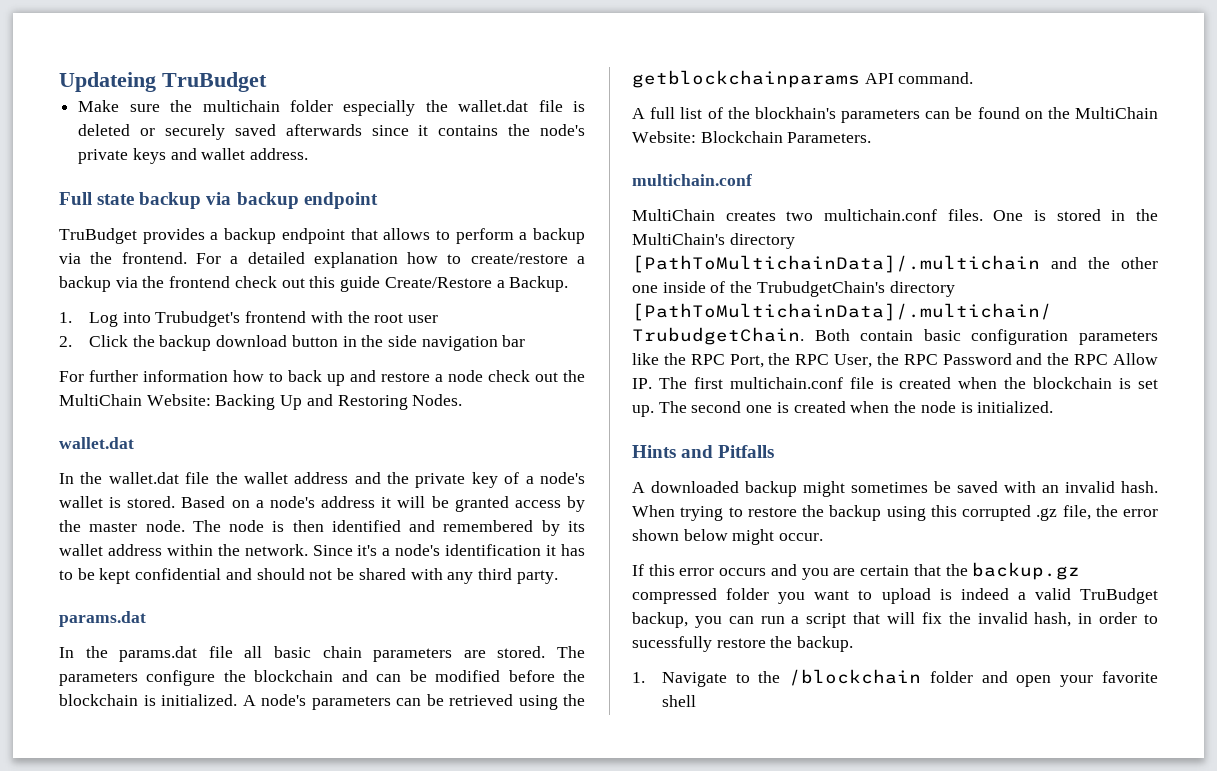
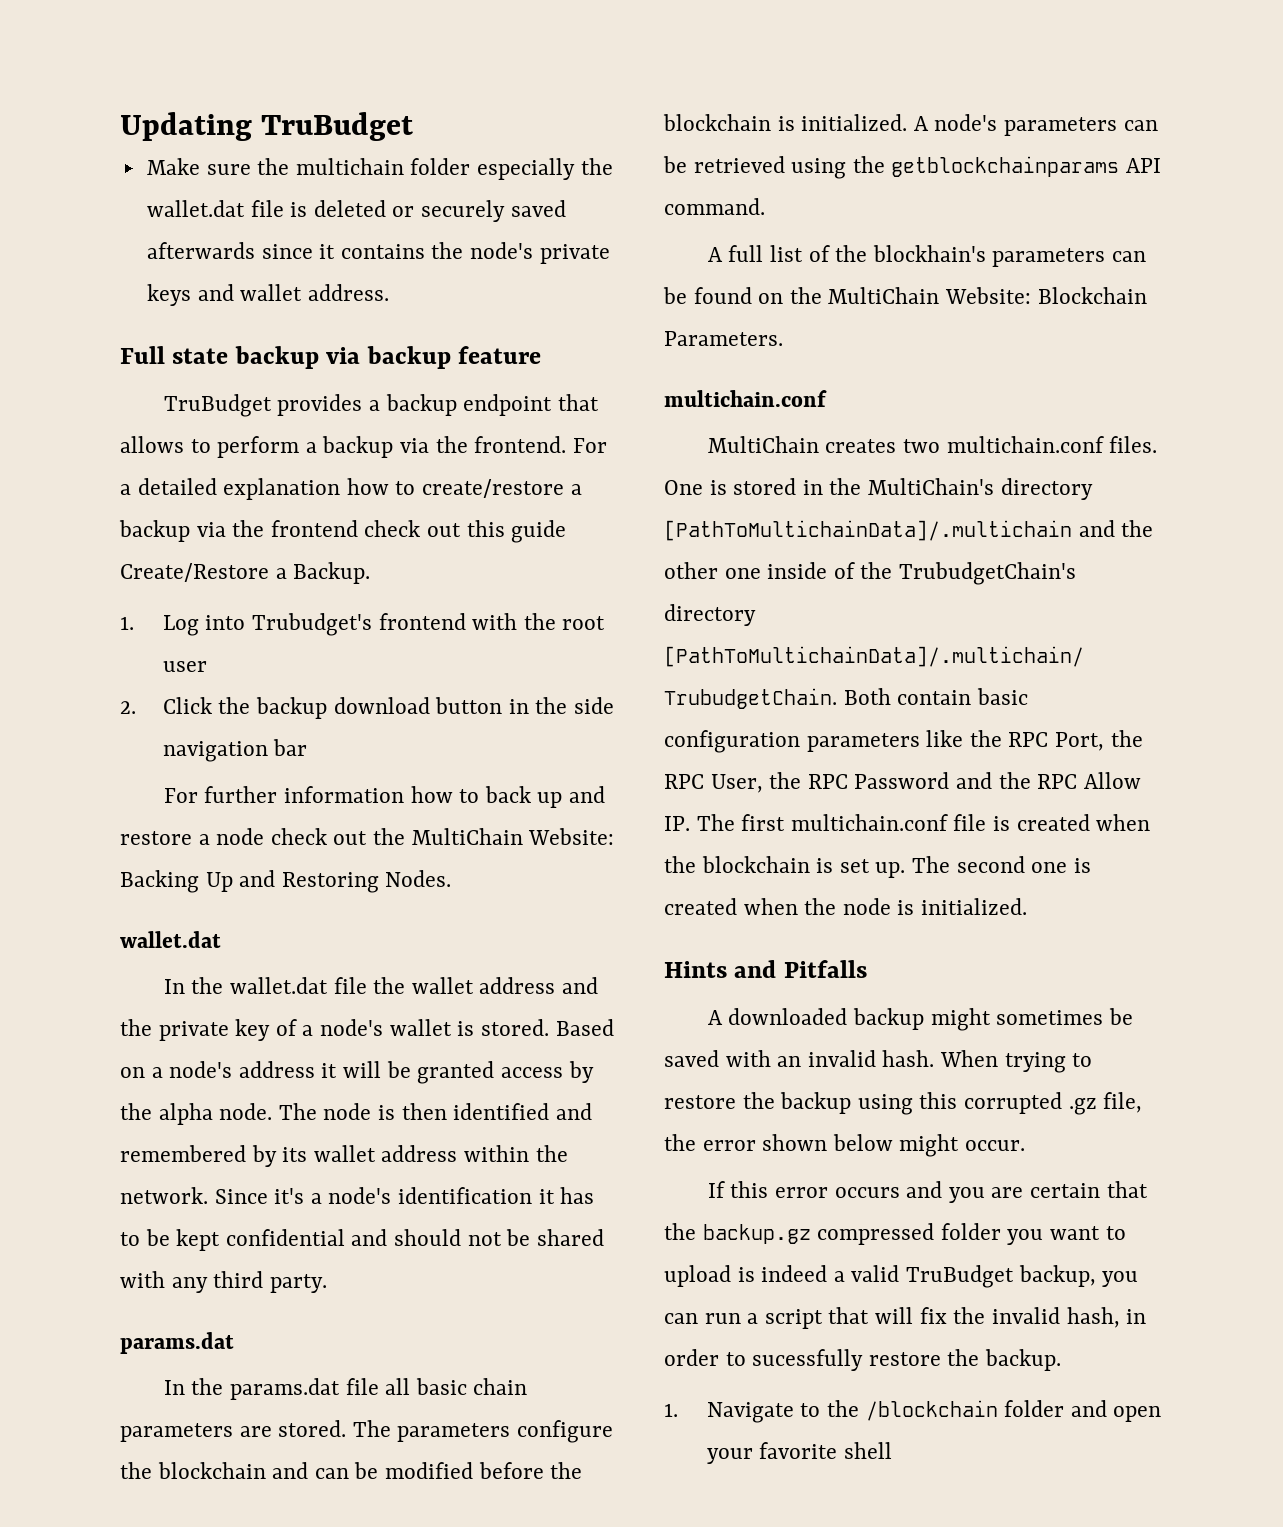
[59,72,156,92] Updateing -> [120,112,252,141] Updating
[303,192,378,209] endpoint -> [458,346,542,364] feature
[89,522,138,532] master -> [158,1103,213,1125] alpha

